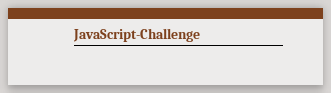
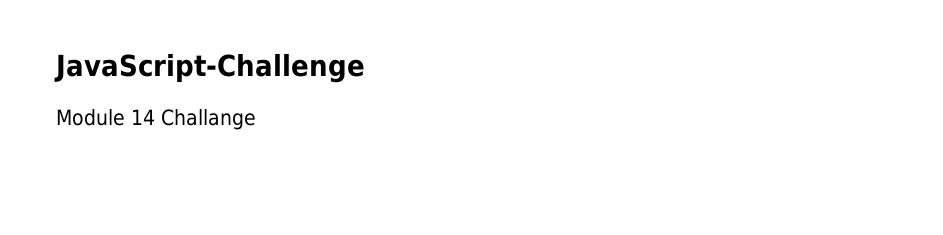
(200, 35) none -> [56,109,256,130] // Module 14 Challange

